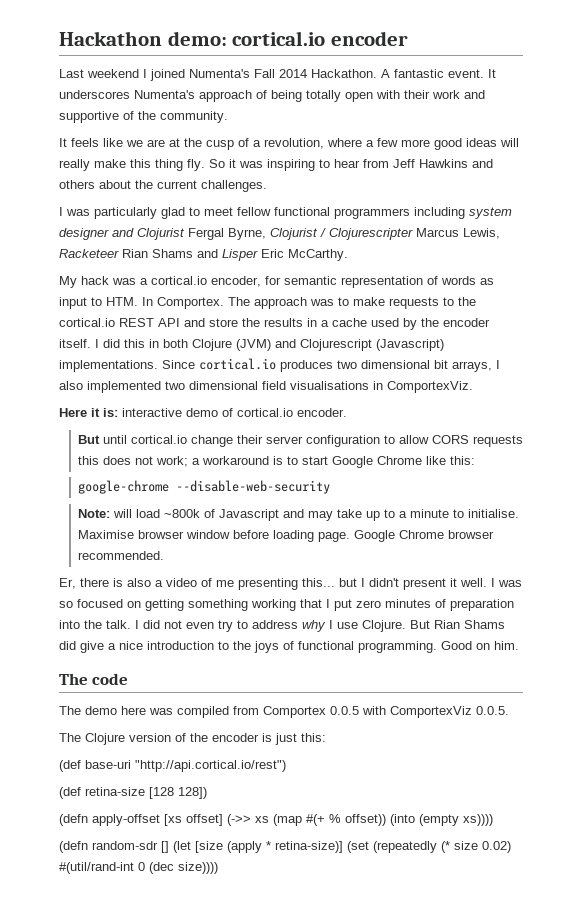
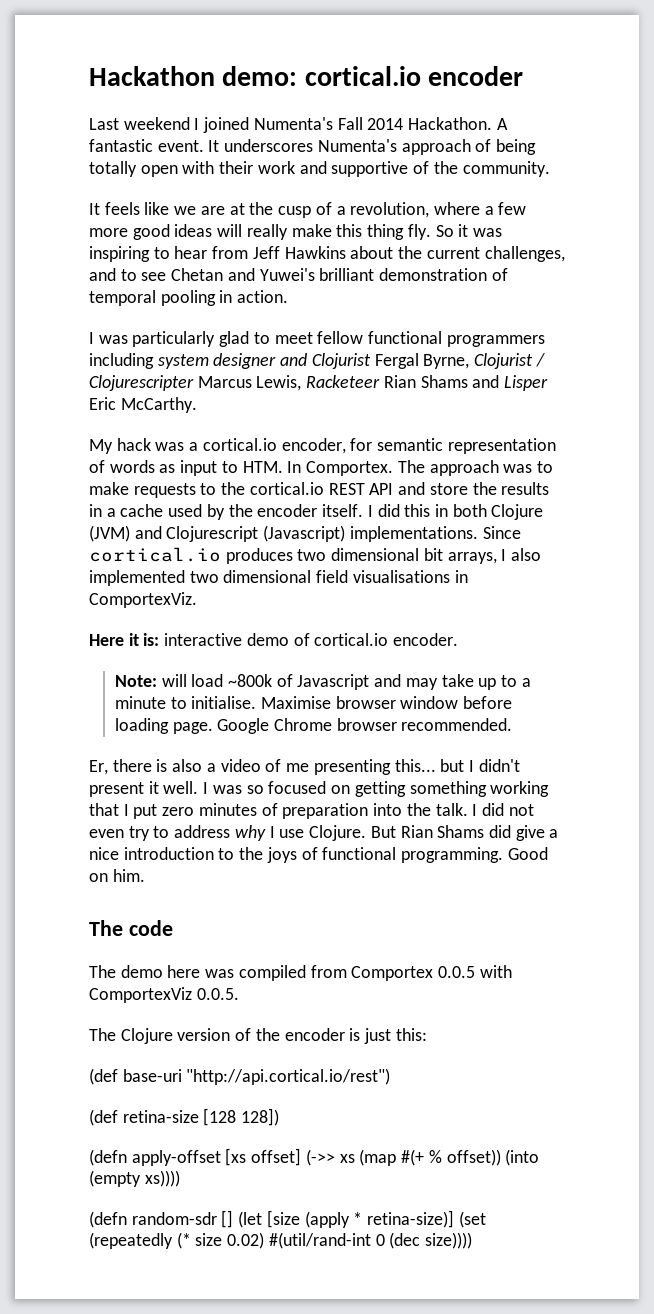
[472,159,493,168] [59,180,95,189] and others -> (346, 252) none
[201,180,267,192] challenges. -> [484,246,565,262] [89,268,508,281] [89,290,289,306] challenges, and to see Chetan and Yuwei's brilliant demonstration of temporal pooling in action.
[77,435,523,447] [77,456,475,468] [77,480,330,494] // But until cortical.io change their server configuration to allow CORS requests this does not work; a workaround is to start Google Chrome like this: // google-chrome --disable-web-security -> (459, 639) none

